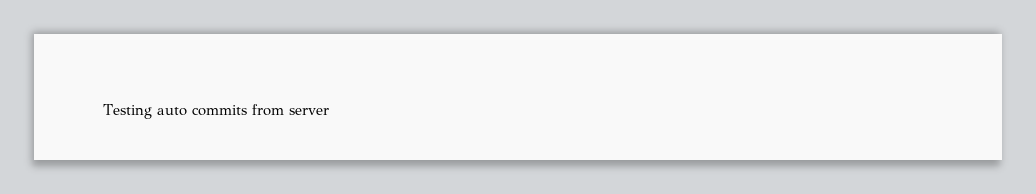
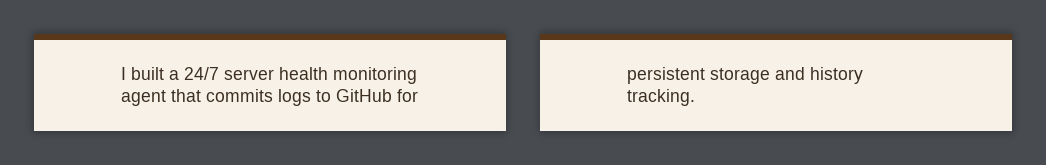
[103,104,329,119] Testing auto commits from server -> [121,67,417,84] [121,89,418,106] [627,67,863,84] [627,89,695,106] I built a 24/7 server health monitoring agent that commits logs to GitHub for persistent storage and history tracking.

